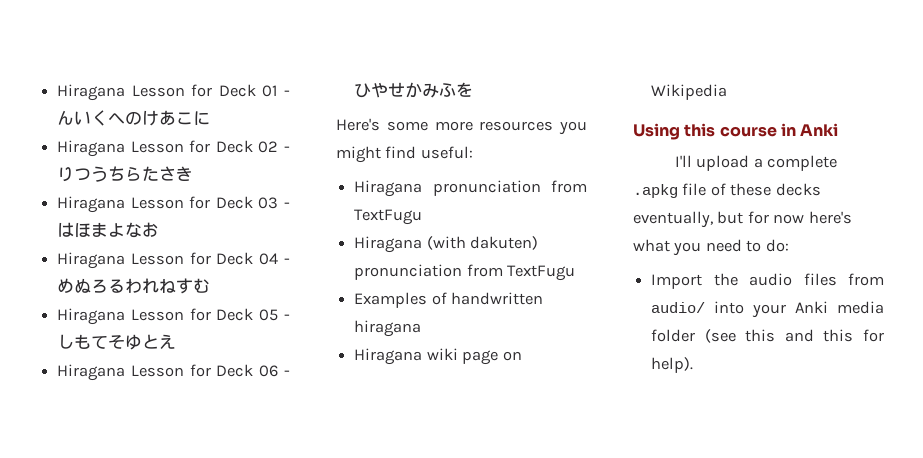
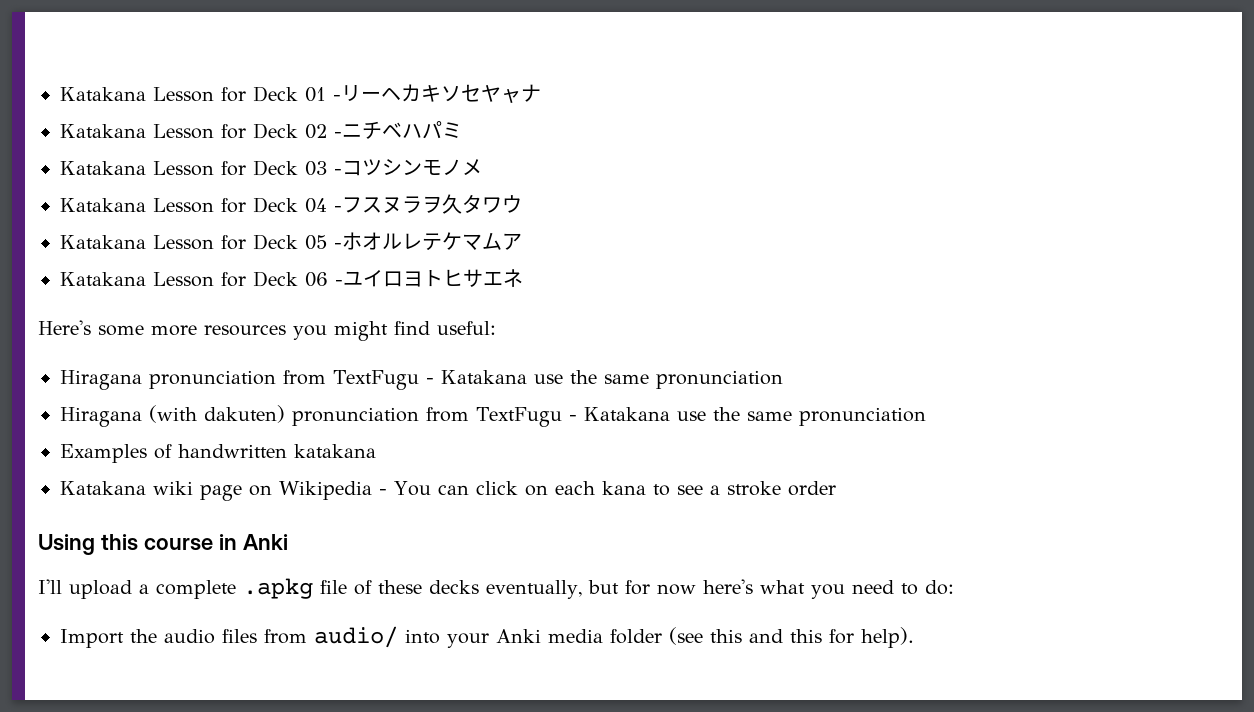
[57,84,126,101] Hiragana -> [60,87,146,101] Katakana
[57,110,211,126] [57,140,126,157] んいくへのけあこに // Hiragana -> [341,84,541,103] [60,124,146,138] リーヘカキソセヤャナ // Katakana
[57,166,194,182] [57,196,126,213] りつうちらたさき // Hiragana -> [342,121,462,139] [60,161,146,175] ニチベハパミ // Katakana
[57,222,160,238] [57,252,126,269] はほまよなお // Hiragana -> [342,159,482,176] [60,198,146,212] コツシンモノメ // Katakana
[57,278,211,294] [57,308,126,325] めぬろるわれねすむ // Hiragana -> [342,194,522,214] [60,235,146,249] フスヌラヲ久タワウ // Katakana
[57,334,177,350] [57,364,126,381] しもてそゆとえ // Hiragana -> [342,232,522,251] [60,272,146,286] ホオルレテケマムア // Katakana
[354,82,474,98] ひやせかみふを -> [343,269,523,287] ユイロヨトヒサエネ
(423, 217) none -> [425,370,783,389] - Katakana use the same pronunciation
(576, 273) none -> [568,407,926,426] - Katakana use the same pronunciation
[354,320,422,337] [354,348,423,365] hiragana // Hiragana -> [294,444,376,458] [60,481,146,495] katakana // Katakana
(728, 92) none -> [379,481,836,496] - You can click on each kana to see a stroke order

